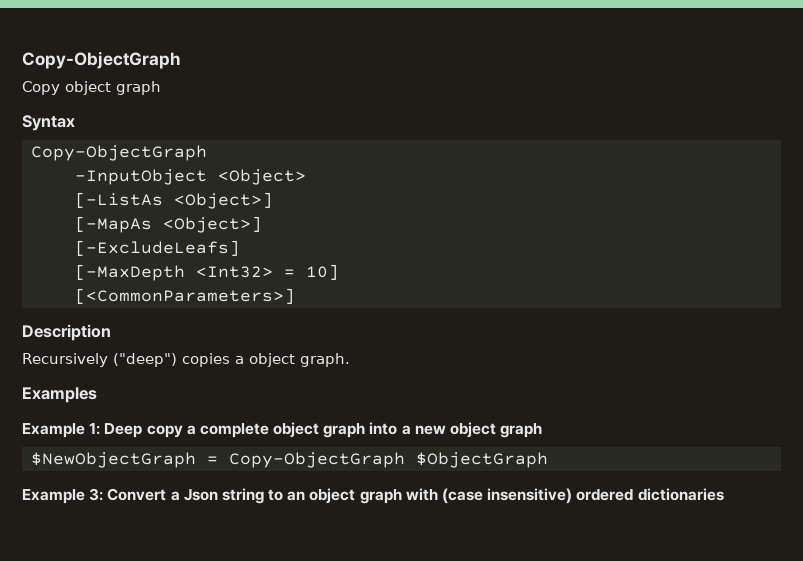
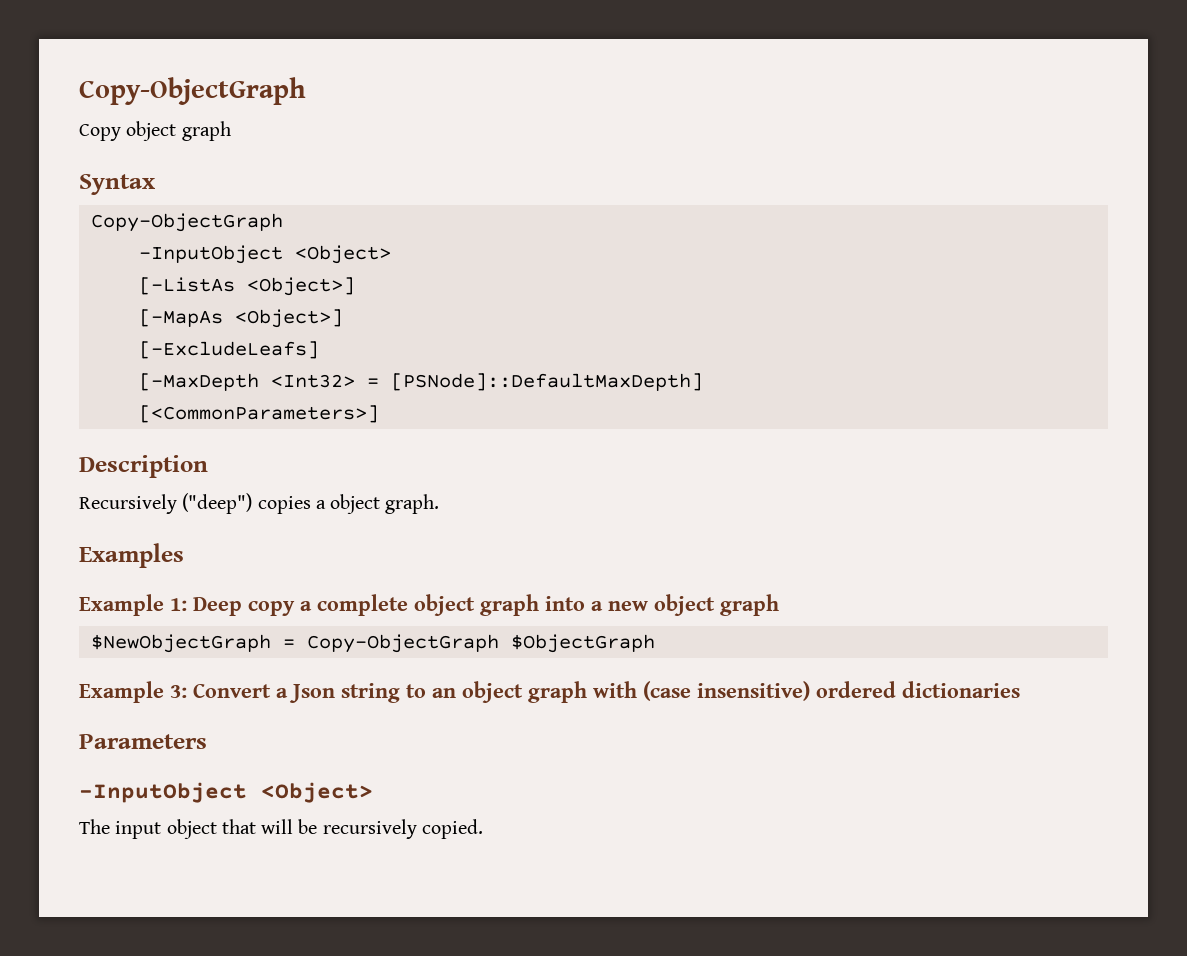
[305,264,339,280] 10] -> [390,373,703,391] [PSNode]::DefaultMaxDepth]
(724, 494) none -> [79,734,207,749] [79,782,373,803] [79,819,483,839] // Parameters // -InputObject <Object> // The input object that will be recursively copied.

